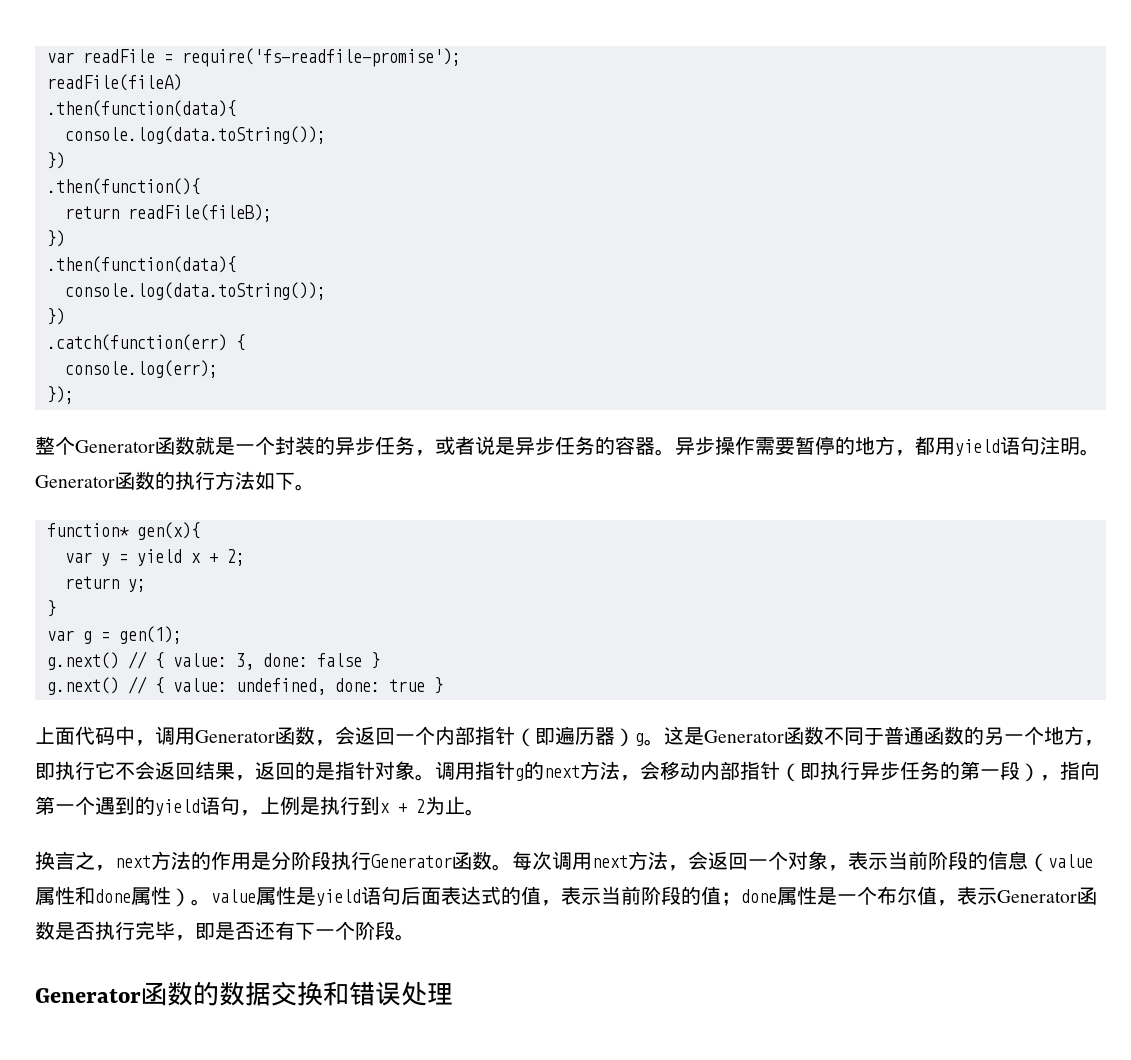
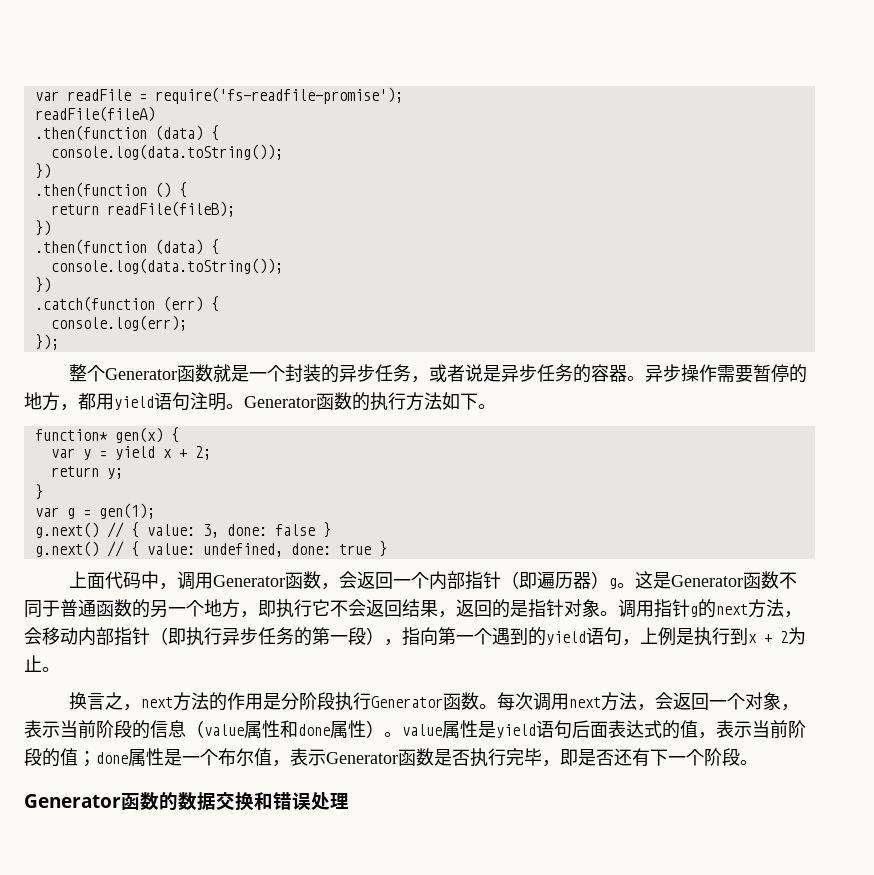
[46,100,236,117] [64,126,326,144] [46,152,65,169] [46,178,200,195] .then(function(data){ // console.log(data.toString()); // }) // .then(function(){ -> [34,125,219,141] [50,144,283,160] [34,163,51,179] [34,182,187,198] .then(function (data) { // console.log(data.toString()); // }) // .then(function () {
[46,256,236,273] [64,282,326,300] [46,308,65,325] [46,334,227,351] .then(function(data){ // console.log(data.toString()); // }) // .catch(function(err) -> [34,239,219,255] [50,258,283,274] [34,277,51,293] [34,296,203,312] .then(function (data) { // console.log(data.toString()); // }) // .catch(function (err)
[136,522,200,540] gen(x){ -> [114,427,179,443] gen(x) {

